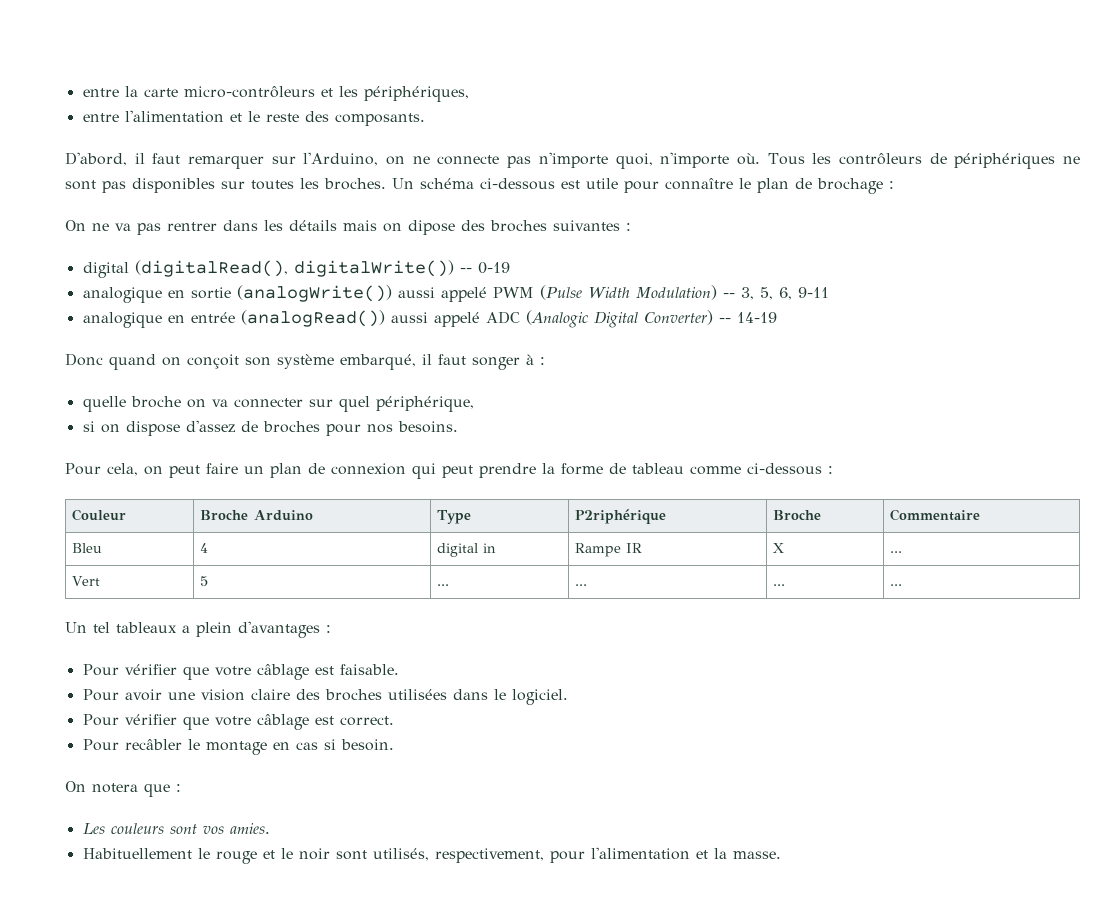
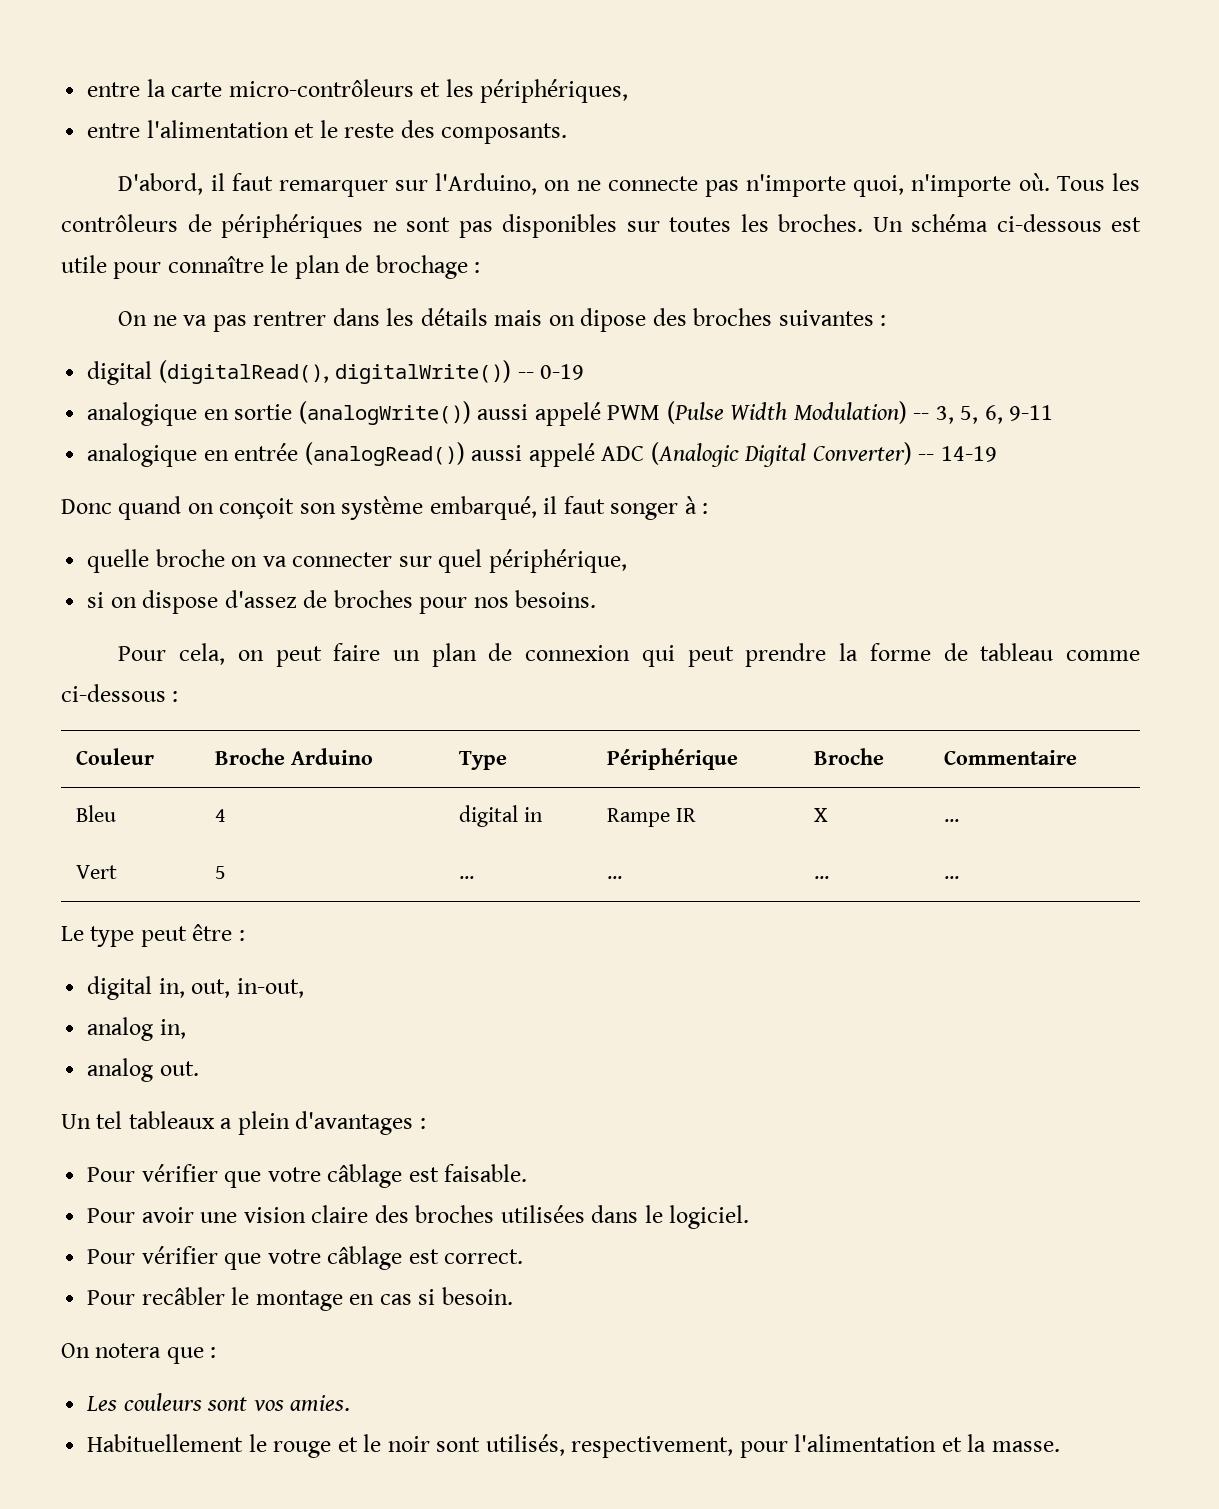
[574,509,666,524] P2riphérique -> [607,748,739,770] Périphérique
(902, 585) none -> [61,924,245,947] [87,976,304,1000] [87,1017,186,1041] [87,1058,199,1082] // Le type peut être : // digital in, out, in-out, // analog in, // analog out.

